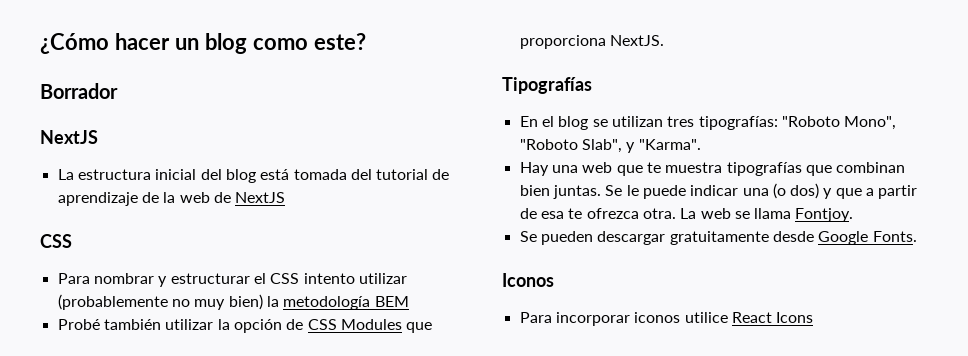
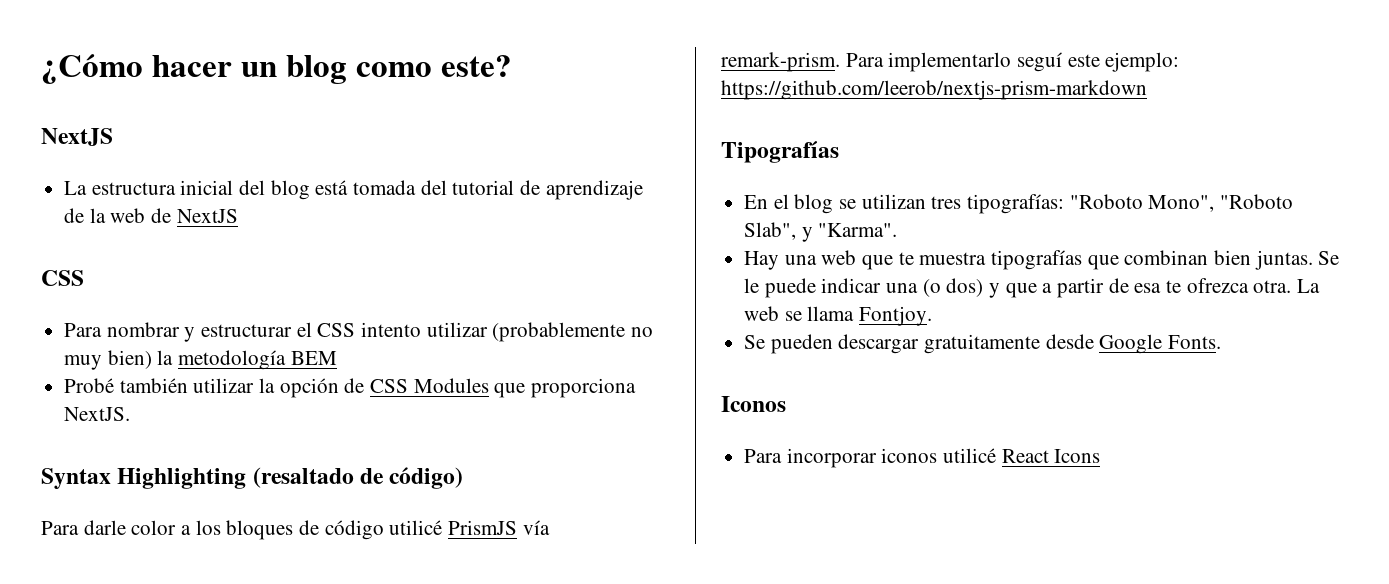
[40,83,118,99] // Borrador -> (512, 66) none
(664, 40) none -> [41,467,464,489] [41,520,550,540] [721,52,1180,72] [721,80,1147,100] // Syntax Highlighting (resaltado de código) // Para darle color a los bloques de código utilicé PrismJS vía remark-prism. Para implementarlo seguí este ejemplo: https://github.com/leerob/nextjs-prism-markdown
[684,312,728,323] utilice -> [943,448,997,463] utilicé

